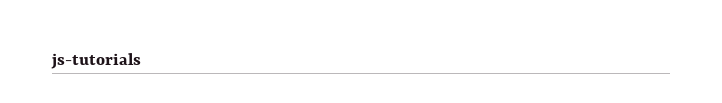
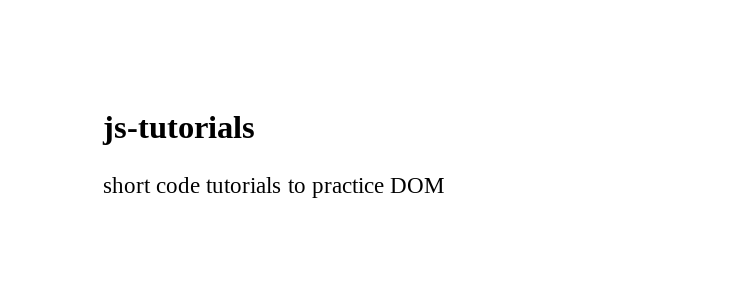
(141, 61) none -> [103,177,445,198] // short code tutorials to practice DOM

